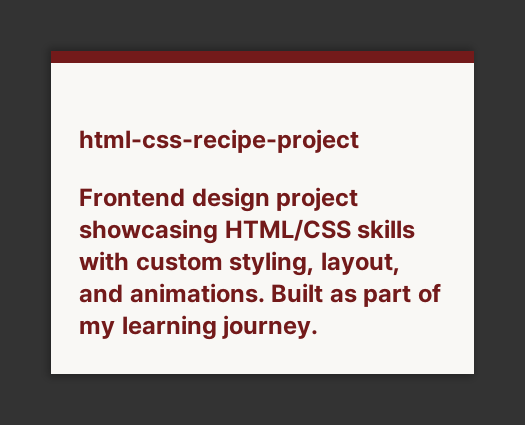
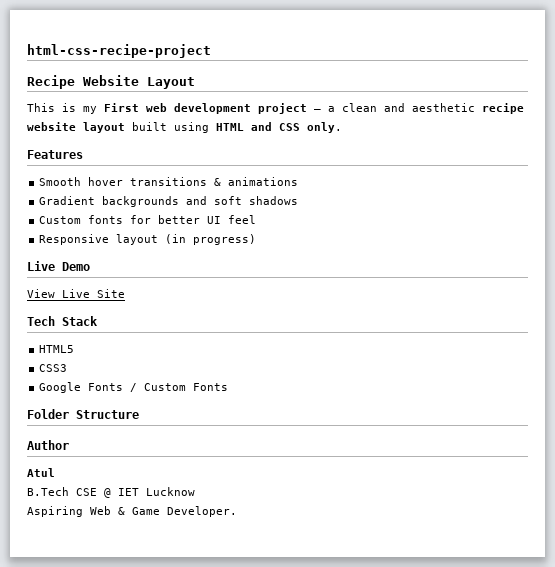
[79,187,359,212] [79,219,416,244] [79,251,400,276] [79,283,442,307] [79,315,319,340] Frontend design project showcasing HTML/CSS skills with custom styling, layout, and animations. Built as part of my learning journey. -> [27,75,195,89] [27,103,524,114] [27,122,342,133] [27,150,83,159] [39,177,299,186] [39,196,299,207] [39,215,257,224] [39,234,257,245] [27,261,90,271] [27,289,125,298] [27,316,98,326] [39,345,75,353] [39,364,68,372] [39,382,229,393] [27,409,139,419] [27,440,69,450] [27,468,55,477] [27,487,195,498] [27,506,237,517] Recipe Website Layout // This is my First web development project — a clean and aesthetic recipe website layout built using HTML and CSS only. // Features // Smooth hover transitions & animations // Gradient backgrounds and soft shadows // Custom fonts for better UI feel // Responsive layout (in progress) // Live Demo // View Live Site // Tech Stack // HTML5 // CSS3 // Google Fonts / Custom Fonts // Folder Structure // Author // Atul // B.Tech CSE @ IET Lucknow // Aspiring Web & Game Developer.

